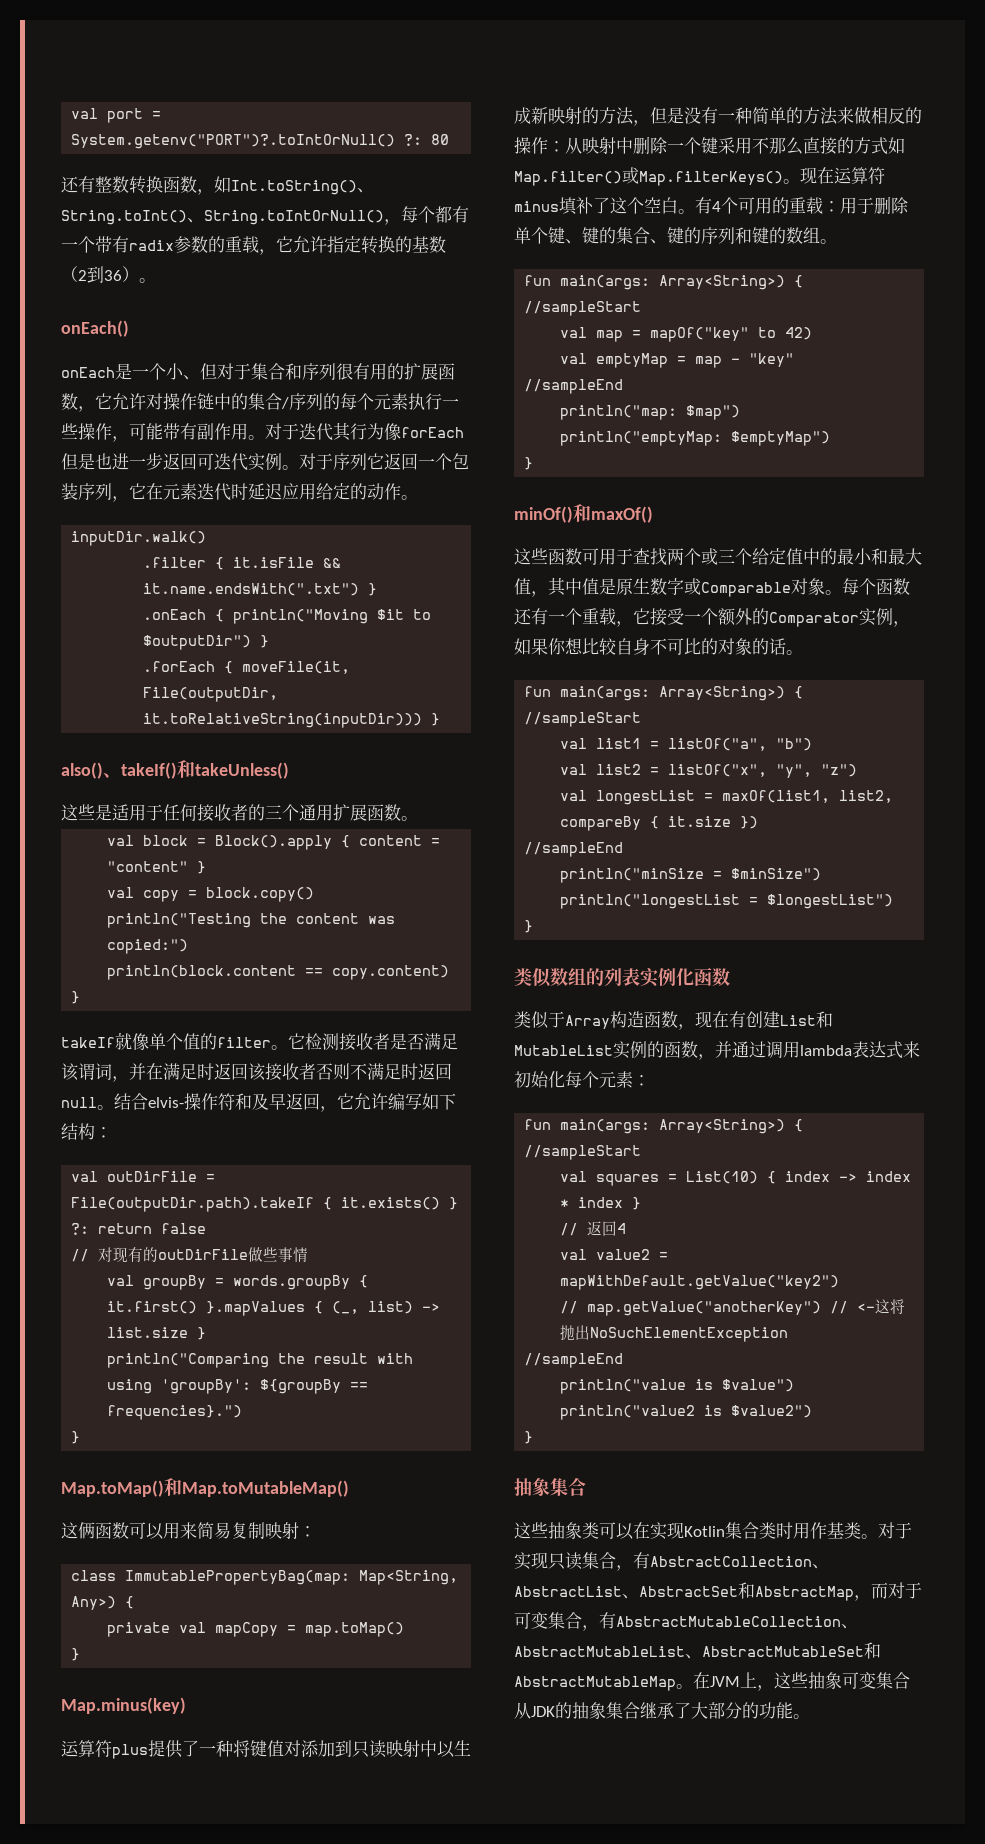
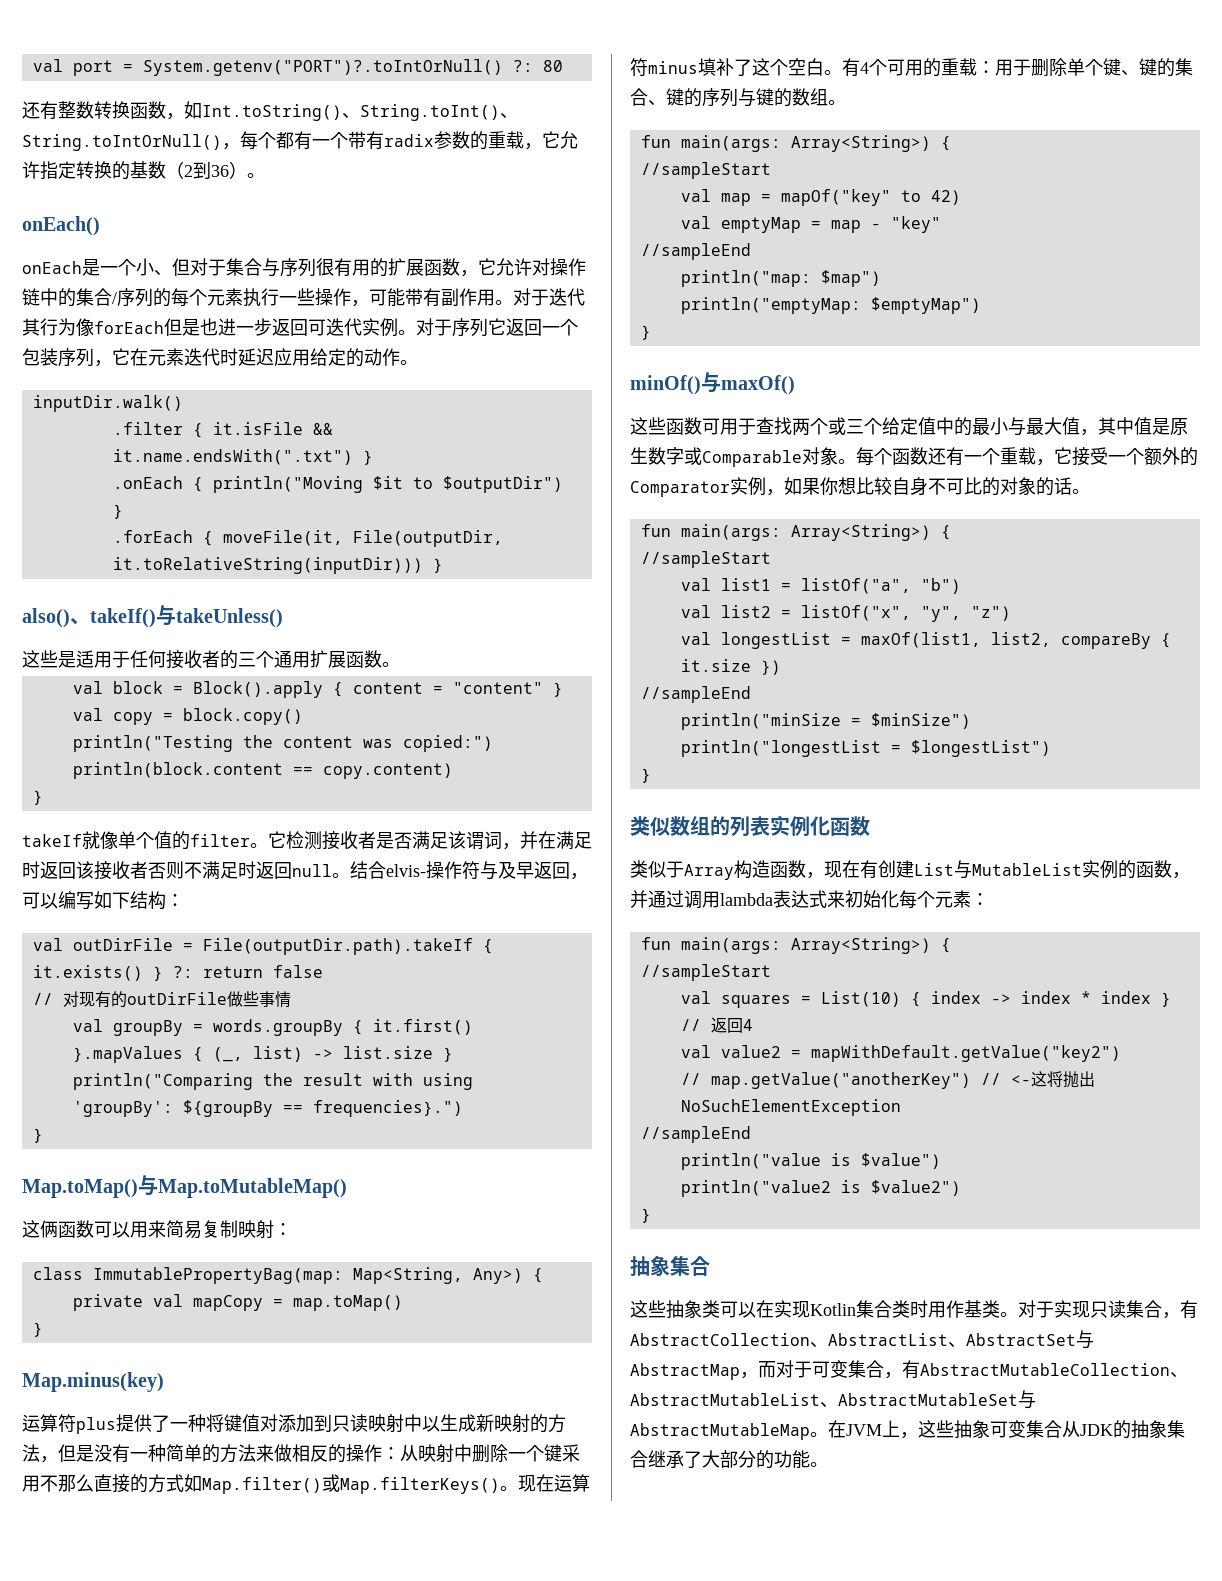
[285,363,302,380] 和 -> [262,258,280,277] 与
[177,760,195,778] 和 -> [156,605,176,626] 与
[235,1093,252,1110] 和 -> [480,861,498,880] 与
[337,1093,388,1110] 它允许 -> [22,892,58,909] 可以
[164,1478,182,1496] 和 -> [138,1175,158,1196] 与
[735,227,752,244] 和 -> [738,88,756,107] 与
[573,504,591,522] 和 -> [701,372,721,393] 与
[871,548,888,565] 和 -> [1008,417,1026,436] 与
[816,1011,833,1028] 和 -> [954,860,972,879] 与
[738,1582,755,1599] 和 -> [1076,1330,1094,1349] 与
[864,1642,881,1659] 和 -> [1018,1390,1036,1409] 与

